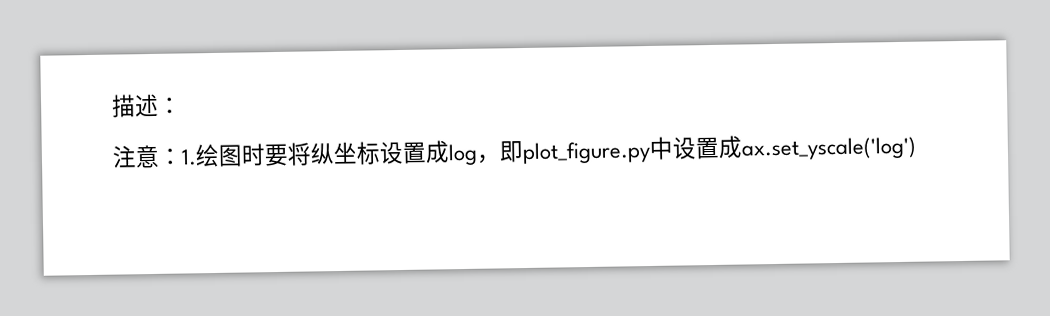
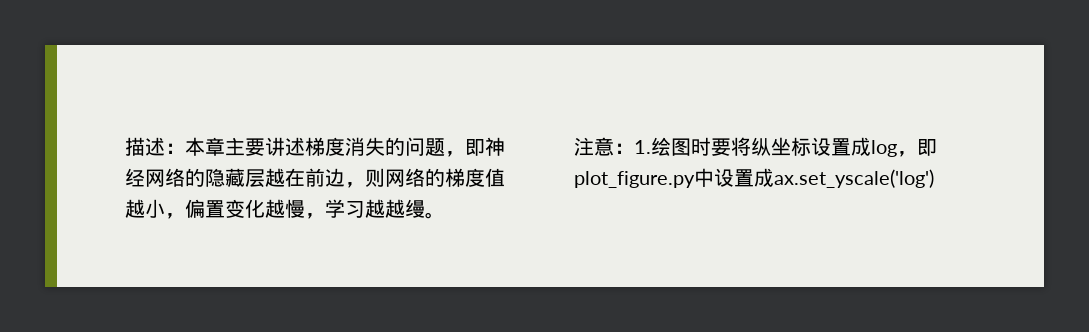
(182, 105) none -> [185,137,505,157] [125,168,505,188] [125,199,445,219] 本章主要讲述梯度消失的问题，即神经网络的隐藏层越在前边，则网络的梯度值越小，偏置变化越慢，学习越越缦。

